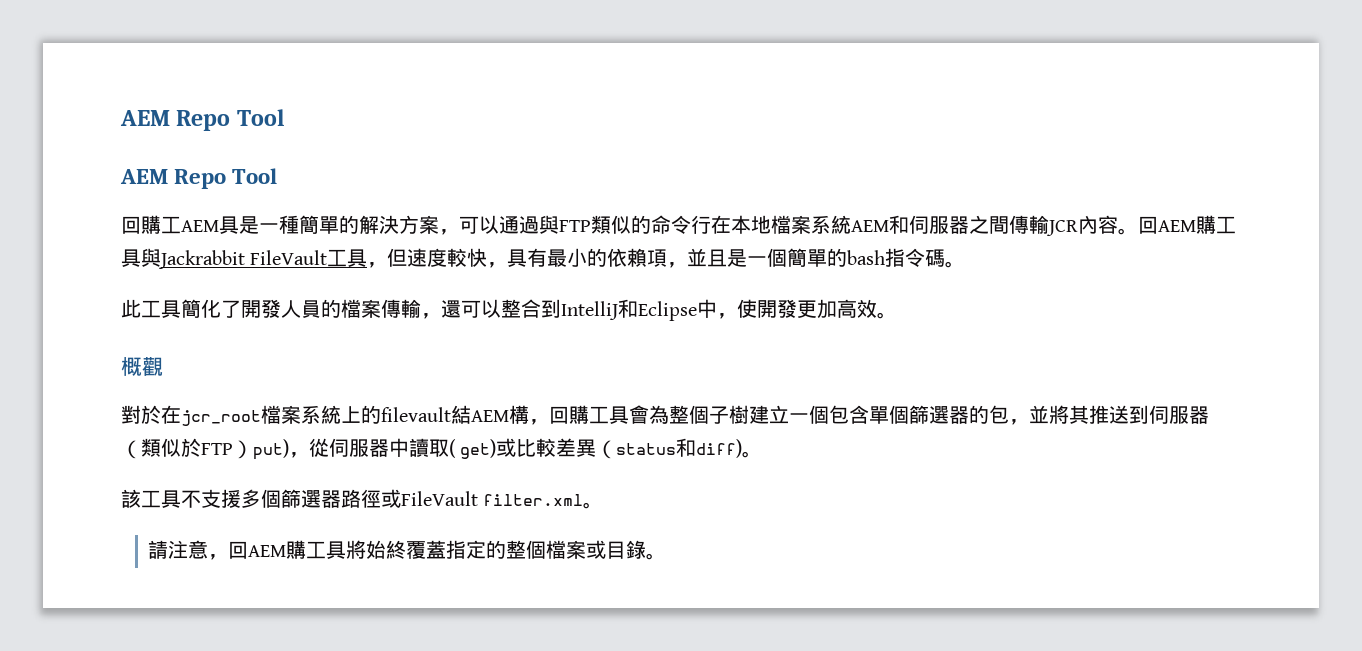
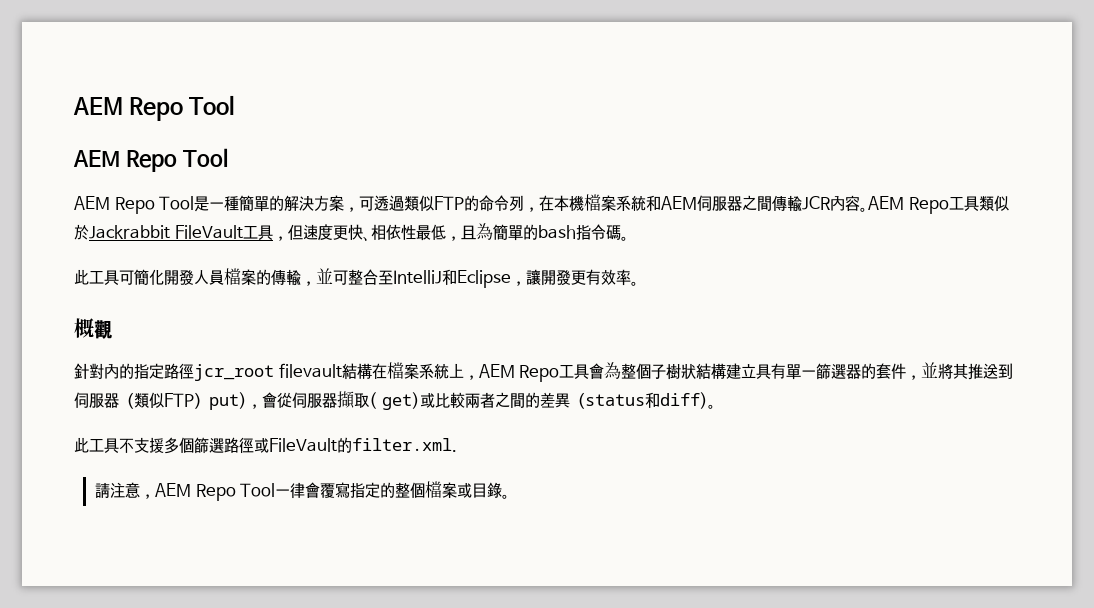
[121,215,239,234] 回購工AEM具 -> [74,196,195,214] AEM Repo Tool
[479,215,909,234] 以通過與FTP類似的命令行在本地檔案系統AEM和 -> [374,194,698,212] 透過類似FTP的命令列，在本機檔案系統和AEM
[1138,215,1236,234] [121,248,161,267] 回AEM購工具與 -> [868,195,1009,214] [74,224,89,240] AEM Repo工具類似於
[447,248,788,268] 較快，具有最小的依賴項，並且是一個 -> [332,223,493,242] 更快、相依性最低，且為
[181,299,241,318] 簡化了 -> [119,269,164,285] 可簡化
[321,299,897,321] [121,357,163,376] [121,405,909,426] 的檔案傳輸，還可以整合到IntelliJ和Eclipse中，使開發更加高效。 // 概觀 // 對於在jcr_root檔案系統上的filevault結AEM構，回購工具會為整個子樹建立一個包含單個 -> [224,268,639,288] [74,318,112,339] [74,362,817,382] 檔案的傳輸，並可整合至IntelliJ和Eclipse，讓開發更有效率。 // 概觀 // 針對內的指定路徑jcr_root filevault結構在檔案系統上，AEM Repo工具會為整個子樹狀結構建立具有單一
[989,405,1009,424] 包 -> [876,363,907,379] 套件
[181,438,201,457] 於 -> (164, 400) none
(309, 455) none -> [262,392,277,408] 會
[389,438,429,457] 中讀 -> [337,391,355,409] 擷
(557, 447) none -> [464,392,540,408] 兩者之間的
[121,489,141,508] 該 -> [74,437,89,453] 此
[321,490,341,508] 器 -> (224, 445) none
[483,494,604,509] filter.xml。 -> [337,437,457,453] 的filter.xml.
[228,540,447,559] 回AEM購工具將始終覆蓋 -> [154,482,351,501] AEM Repo Tool一律會覆寫

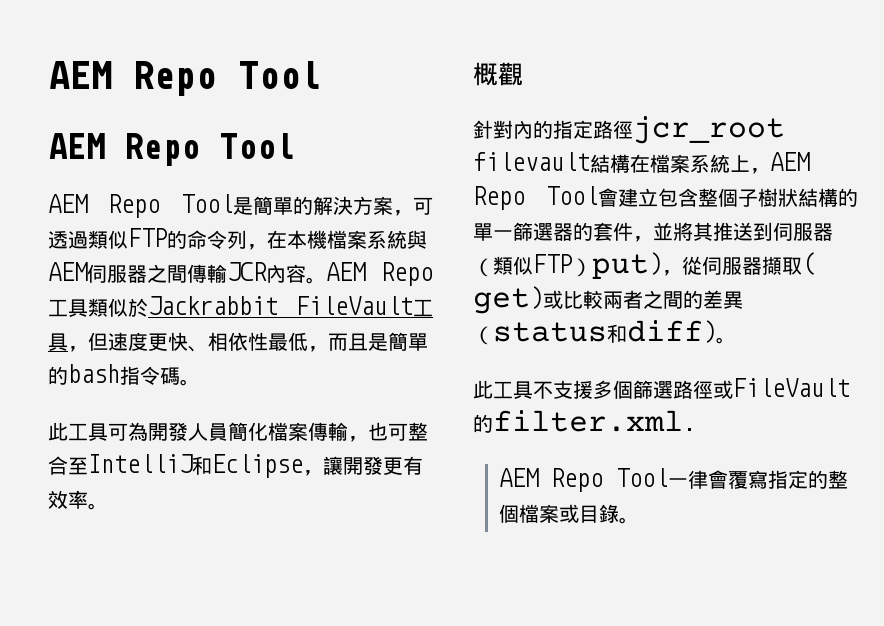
[209,196,240,211] 一種 -> (253, 206) none
[646,195,662,211] 和 -> [407,230,427,249] 與
[460,223,493,240] 且為 -> [328,333,388,351] 而且是
[134,269,164,285] 簡化 -> [128,422,148,441] 為
[224,268,333,286] 檔案的傳輸，並 -> [228,422,388,442] 簡化檔案傳輸，也
[559,362,622,380] 工具會為 -> [546,186,698,207] Tool會建立包含
[726,363,787,380] 建立具有 -> [838,188,858,207] 的
[262,392,277,408] 會 -> (682, 273) none
[94,482,155,499] 請注意， -> (696, 421) none

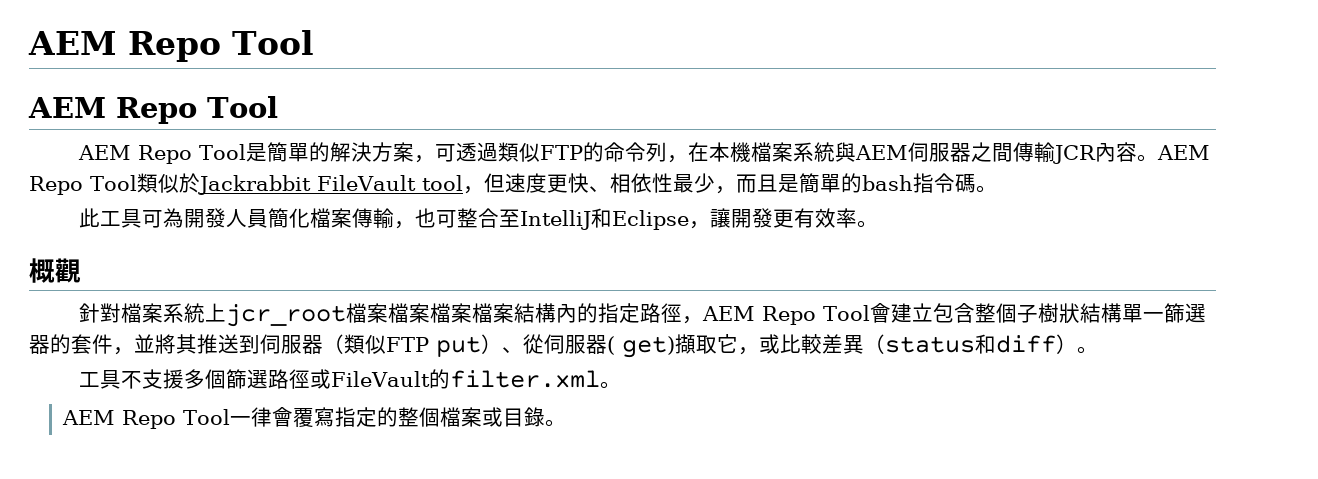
[48,299,88,317] 工具 -> [90,175,137,191] Tool
[413,299,433,317] [48,333,68,351] 工具 -> [421,175,463,191] tool
[288,332,308,351] 低 -> [693,173,715,193] 少
[513,116,785,144] [473,152,750,173] 內的指定路徑jcr_root filevault結構在檔案系統上 -> [121,303,683,327] 檔案系統上jcr_root檔案檔案檔案檔案結構內的指定路徑
[838,188,858,207] 的 -> (1123, 313) none
[572,252,815,279] [473,286,703,314] ）put)，從伺服器擷取( get)或比較兩者之間的 -> [436,334,822,358] put）、從伺服器( get)擷取它，或比較
[627,320,736,344] [473,380,493,399] diff)。 // 此 -> [996,334,1098,354] diff）。 //
[493,410,696,432] filter.xml. -> [450,370,622,389] filter.xml。

